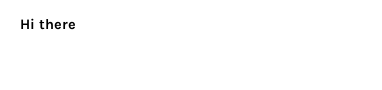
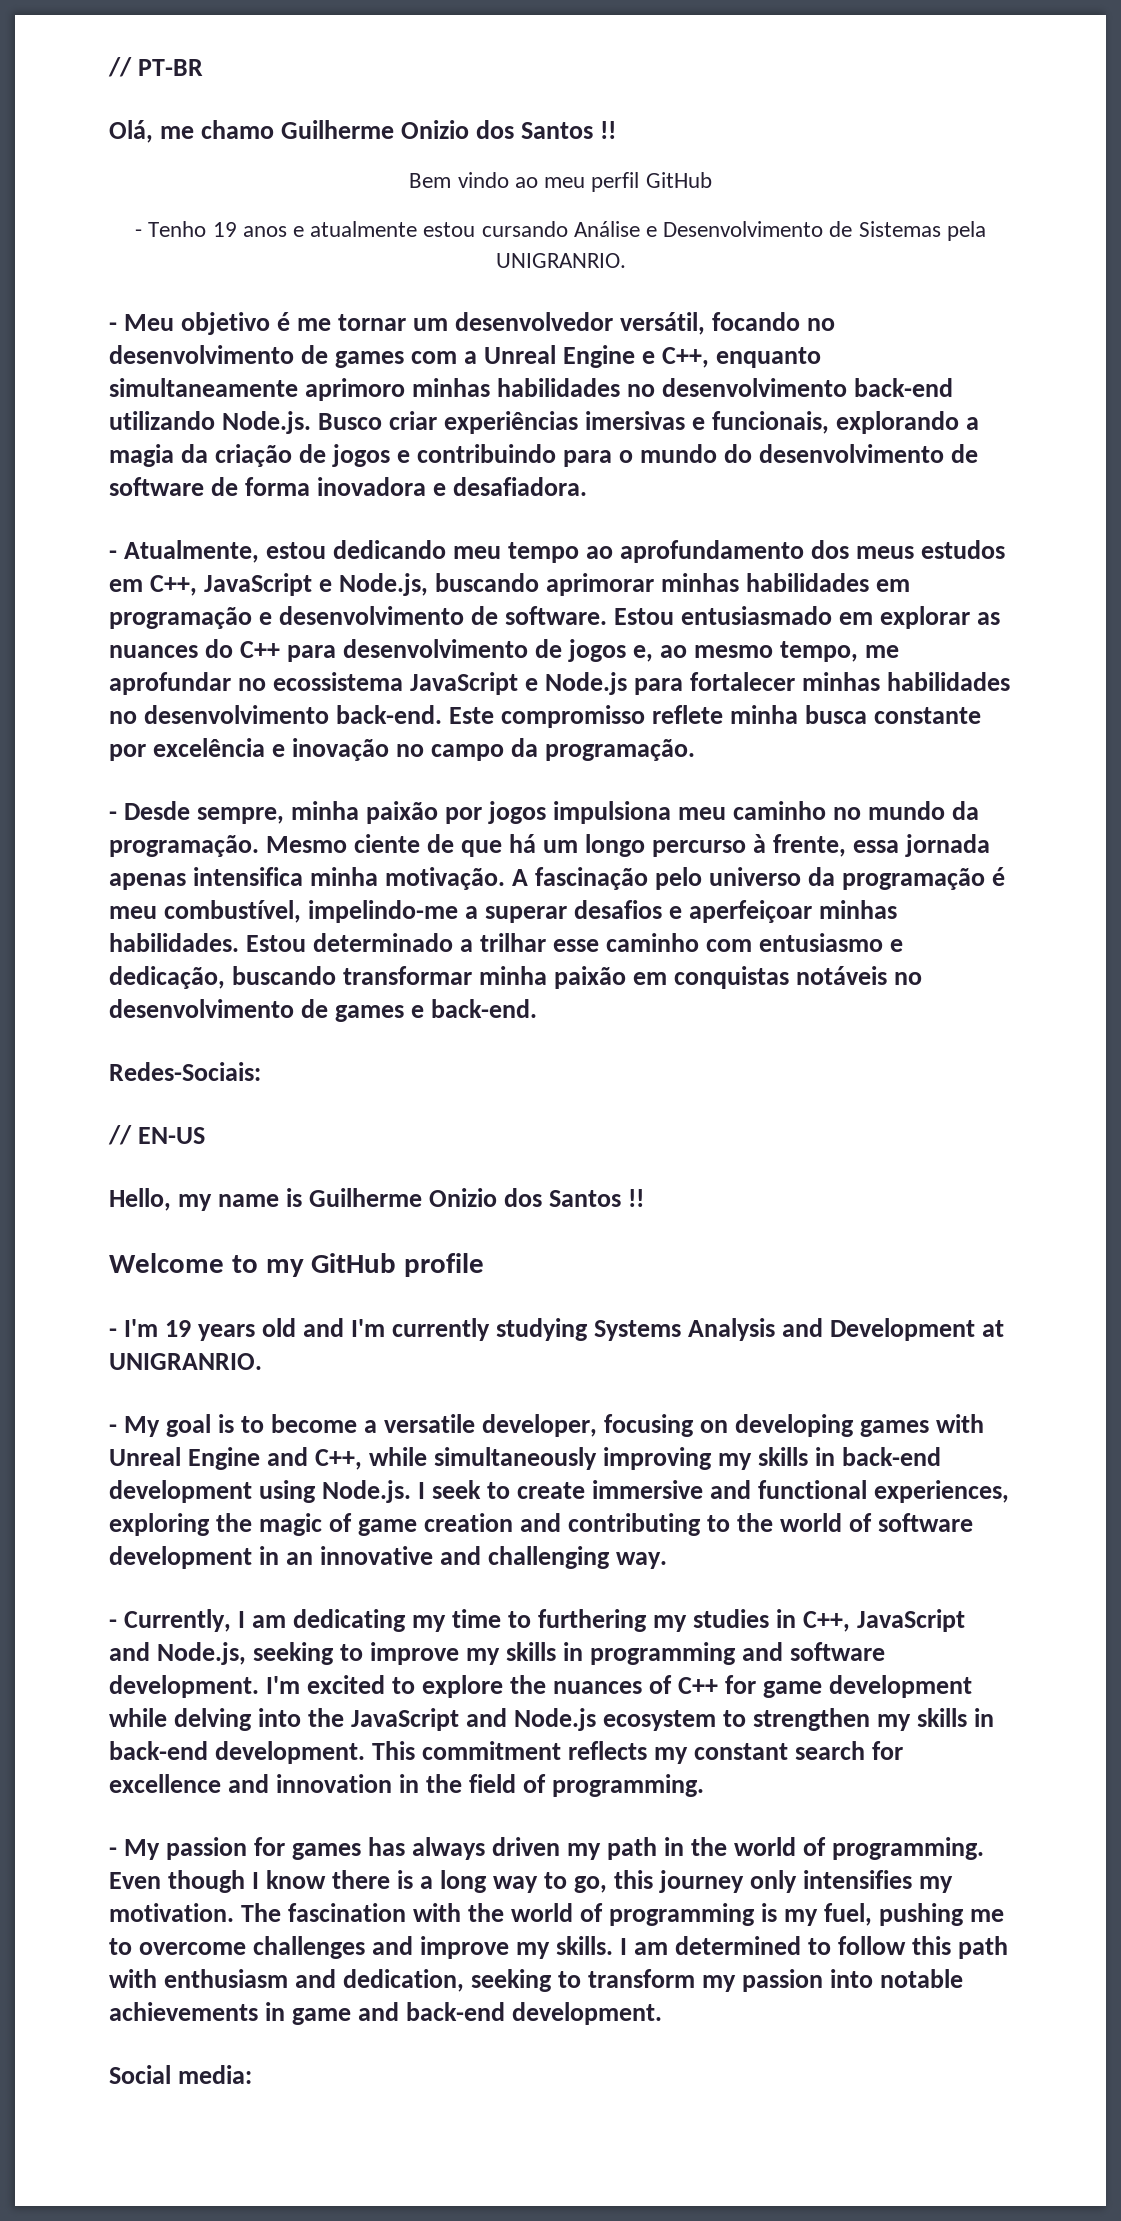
[20,18,76,30] Hi there -> [108,57,204,77] [109,120,617,143] [409,172,712,192] [135,221,986,241] [495,253,626,268] [109,312,836,335] [109,345,822,368] [109,378,954,401] [109,411,980,434] [109,444,979,467] [109,477,588,496] [109,540,1006,563] [109,573,911,596] [109,606,1001,629] [109,639,900,662] [109,672,1011,695] [109,705,982,728] [109,738,696,761] [109,801,980,824] [109,834,991,857] [109,867,1006,890] [109,900,898,923] [109,933,904,952] [109,966,923,989] [109,999,538,1022] [109,1062,261,1081] [108,1125,206,1145] [109,1188,645,1211] [109,1253,485,1277] [109,1318,1005,1341] [109,1353,262,1370] [109,1414,985,1437] [109,1447,942,1470] [109,1480,1010,1503] [109,1513,974,1536] [109,1546,668,1569] [109,1609,966,1632] [109,1642,886,1665] [109,1675,973,1698] [109,1708,995,1731] [109,1741,904,1764] [109,1774,705,1797] [109,1837,985,1860] [109,1870,954,1893] [109,1903,1005,1926] [109,1936,1009,1959] [109,1969,964,1992] [109,2002,663,2025] [109,2065,253,2084] // PT-BR // Olá, me chamo Guilherme Onizio dos Santos !! // Bem vindo ao meu perfil GitHub // - Tenho 19 anos e atualmente estou cursando Análise e Desenvolvimento de Sistemas pela UNIGRANRIO. // - Meu objetivo é me tornar um desenvolvedor versátil, focando no desenvolvimento de games com a Unreal Engine e C++, enquanto simultaneamente aprimoro minhas habilidades no desenvolvimento back-end utilizando Node.js. Busco criar experiências imersivas e funcionais, explorando a magia da criação de jogos e contribuindo para o mundo do desenvolvimento de software de forma inovadora e desafiadora. // - Atualmente, estou dedicando meu tempo ao aprofundamento dos meus estudos em C++, JavaScript e Node.js, buscando aprimorar minhas habilidades em programação e desenvolvimento de software. Estou entusiasmado em explorar as nuances do C++ para desenvolvimento de jogos e, ao mesmo tempo, me aprofundar no ecossistema JavaScript e Node.js para fortalecer minhas habilidades no desenvolvimento back-end. Este compromisso reflete minha busca constante por excelência e inovação no campo da programação. // - Desde sempre, minha paixão por jogos impulsiona meu caminho no mundo da programação. Mesmo ciente de que há um longo percurso à frente, essa jornada apenas intensifica minha motivação. A fascinação pelo universo da programação é meu combustível, impelindo-me a superar desafios e aperfeiçoar minhas habilidades. Estou determinado a trilhar esse caminho com entusiasmo e dedicação, buscando transformar minha paixão em conquistas notáveis no desenvolvimento de games e back-end. // Redes-Sociais: // // EN-US // Hello, my name is Guilherme Onizio dos Santos !! // Welcome to my GitHub profile // - I'm 19 years old and I'm currently studying Systems Analysis and Development at UNIGRANRIO. // - My goal is to become a versatile developer, focusing on developing games with Unreal Engine and C++, while simultaneously improving my skills in back-end development using Node.js. I seek to create immersive and functional experiences, exploring the magic of game creation and contributing to the world of software development in an innovative and challenging way. // - Currently, I am dedicating my time to furthering my studies in C++, JavaScript and Node.js, seeking to improve my skills in programming and software development. I'm excited to explore the nuances of C++ for game development while delving into the JavaScript and Node.js ecosystem to strengthen my skills in back-end development. This commitment reflects my constant search for excellence and innovation in the field of programming. // - My passion for games has always driven my path in the world of programming. Even though I know there is a long way to go, this journey only intensifies my motivation. The fascination with the world of programming is my fuel, pushing me to overcome challenges and improve my skills. I am determined to follow this path with enthusiasm and dedication, seeking to transform my passion into notable achievements in game and back-end development. // Social media:

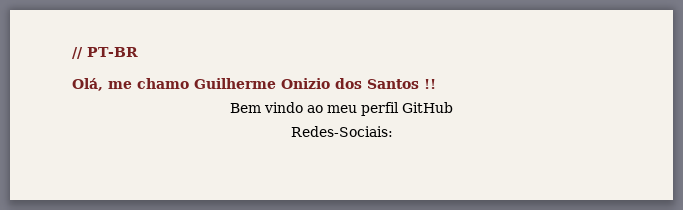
[135,221,986,241] [495,253,626,268] [109,312,836,335] [109,345,822,368] [109,378,954,401] [109,411,980,434] [109,444,979,467] [109,477,588,496] [109,540,1006,563] [109,573,911,596] [109,606,1001,629] [109,639,900,662] [109,672,1011,695] [109,705,982,728] [109,738,696,761] [109,801,980,824] [109,834,991,857] [109,867,1006,890] [109,900,898,923] [109,933,904,952] [109,966,923,989] [109,999,538,1022] [109,1062,261,1081] [108,1125,206,1145] [109,1188,645,1211] [109,1253,485,1277] [109,1318,1005,1341] [109,1353,262,1370] [109,1414,985,1437] [109,1447,942,1470] [109,1480,1010,1503] [109,1513,974,1536] [109,1546,668,1569] [109,1609,966,1632] [109,1642,886,1665] [109,1675,973,1698] [109,1708,995,1731] [109,1741,904,1764] [109,1774,705,1797] [109,1837,985,1860] [109,1870,954,1893] [109,1903,1005,1926] [109,1936,1009,1959] [109,1969,964,1992] [109,2002,663,2025] [109,2065,253,2084] - Tenho 19 anos e atualmente estou cursando Análise e Desenvolvimento de Sistemas pela UNIGRANRIO. // - Meu objetivo é me tornar um desenvolvedor versátil, focando no desenvolvimento de games com a Unreal Engine e C++, enquanto simultaneamente aprimoro minhas habilidades no desenvolvimento back-end utilizando Node.js. Busco criar experiências imersivas e funcionais, explorando a magia da criação de jogos e contribuindo para o mundo do desenvolvimento de software de forma inovadora e desafiadora. // - Atualmente, estou dedicando meu tempo ao aprofundamento dos meus estudos em C++, JavaScript e Node.js, buscando aprimorar minhas habilidades em programação e desenvolvimento de software. Estou entusiasmado em explorar as nuances do C++ para desenvolvimento de jogos e, ao mesmo tempo, me aprofundar no ecossistema JavaScript e Node.js para fortalecer minhas habilidades no desenvolvimento back-end. Este compromisso reflete minha busca constante por excelência e inovação no campo da programação. // - Desde sempre, minha paixão por jogos impulsiona meu caminho no mundo da programação. Mesmo ciente de que há um longo percurso à frente, essa jornada apenas intensifica minha motivação. A fascinação pelo universo da programação é meu combustível, impelindo-me a superar desafios e aperfeiçoar minhas habilidades. Estou determinado a trilhar esse caminho com entusiasmo e dedicação, buscando transformar minha paixão em conquistas notáveis no desenvolvimento de games e back-end. // Redes-Sociais: // // EN-US // Hello, my name is Guilherme Onizio dos Santos !! // Welcome to my GitHub profile // - I'm 19 years old and I'm currently studying Systems Analysis and Development at UNIGRANRIO. // - My goal is to become a versatile developer, focusing on developing games with Unreal Engine and C++, while simultaneously improving my skills in back-end development using Node.js. I seek to create immersive and functional experiences, exploring the magic of game creation and contributing to the world of software development in an innovative and challenging way. // - Currently, I am dedicating my time to furthering my studies in C++, JavaScript and Node.js, seeking to improve my skills in programming and software development. I'm excited to explore the nuances of C++ for game development while delving into the JavaScript and Node.js ecosystem to strengthen my skills in back-end development. This commitment reflects my constant search for excellence and innovation in the field of programming. // - My passion for games has always driven my path in the world of programming. Even though I know there is a long way to go, this journey only intensifies my motivation. The fascination with the world of programming is my fuel, pushing me to overcome challenges and improve my skills. I am determined to follow this path with enthusiasm and dedication, seeking to transform my passion into notable achievements in game and back-end development. // Social media: -> [290,126,393,137] Redes-Sociais:

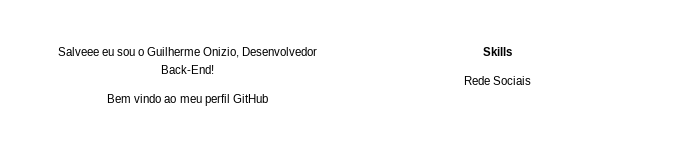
[72,47,138,59] [72,78,436,91] // PT-BR // Olá, me chamo Guilherme Onizio dos Santos !! -> [57,47,318,58] [161,65,214,74] Salveee eu sou o Guilherme Onizio, Desenvolvedor Back-End!
[290,126,393,137] Redes-Sociais: -> [483,47,512,56] [463,76,532,85] Skills // Rede Sociais

